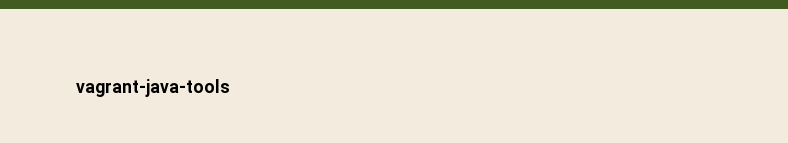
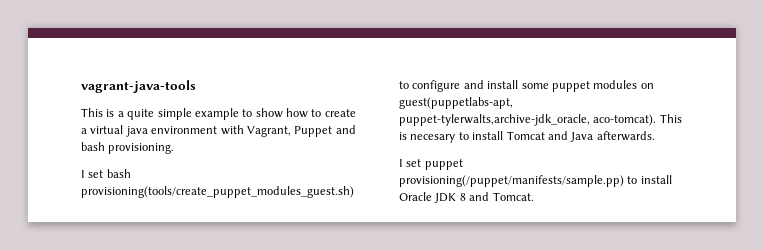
(230, 88) none -> [81,108,356,120] [81,125,356,137] [81,142,175,154] [81,169,131,178] [81,186,354,198] [399,80,654,92] [399,97,513,109] [399,114,682,126] [399,131,655,143] [399,159,463,170] [399,175,672,187] [399,192,534,203] // This is a quite simple example to show how to create a virtual java environment with Vagrant, Puppet and bash provisioning. // I set bash provisioning(tools/create_puppet_modules_guest.sh) to configure and install some puppet modules on guest(puppetlabs-apt, puppet-tylerwalts,archive-jdk_oracle, aco-tomcat). This is necesary to install Tomcat and Java afterwards. // I set puppet provisioning(/puppet/manifests/sample.pp) to install Oracle JDK 8 and Tomcat.

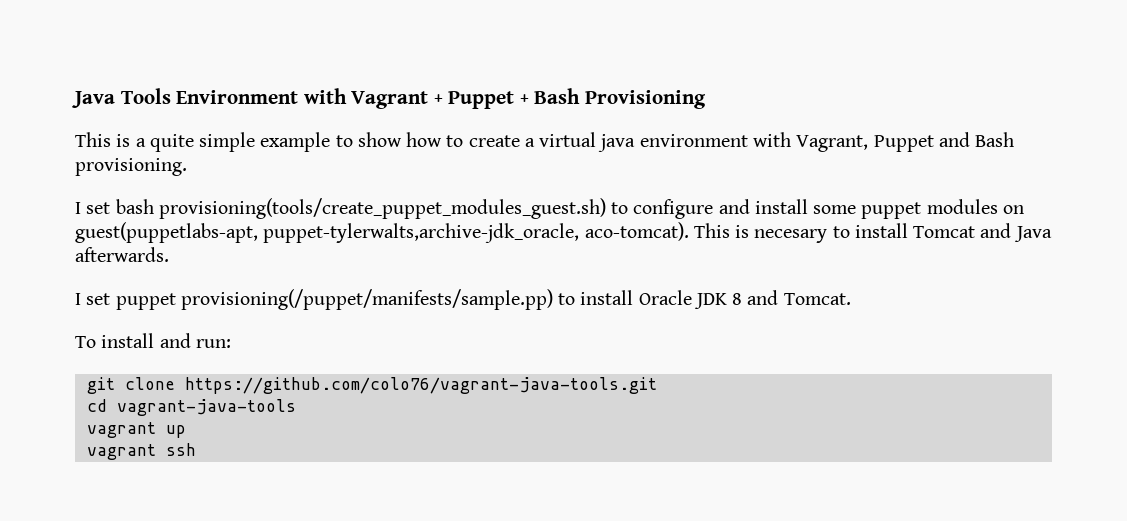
[81,80,196,93] vagrant-java-tools -> [72,88,706,109] Java Tools Environment with Vagrant + Puppet + Bash Provisioning
[81,142,105,151] bash -> [975,132,1015,147] Bash
(534, 196) none -> [75,333,231,348] [86,377,657,394] [86,399,296,416] [86,422,186,438] [86,443,196,460] // To install and run: // git clone https://github.com/colo76/vagrant-java-tools.git // cd vagrant-java-tools // vagrant up // vagrant ssh

